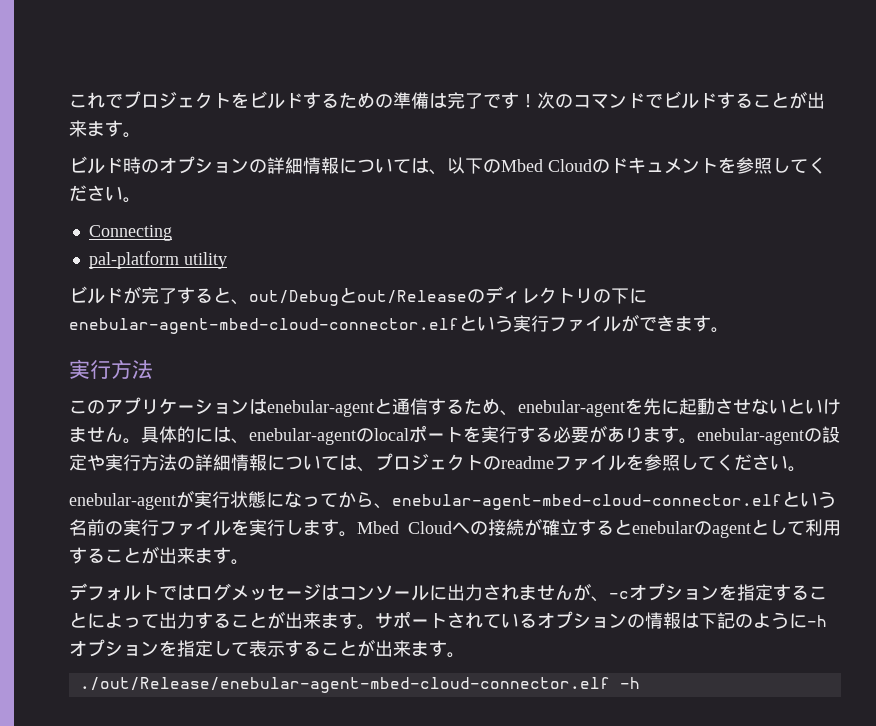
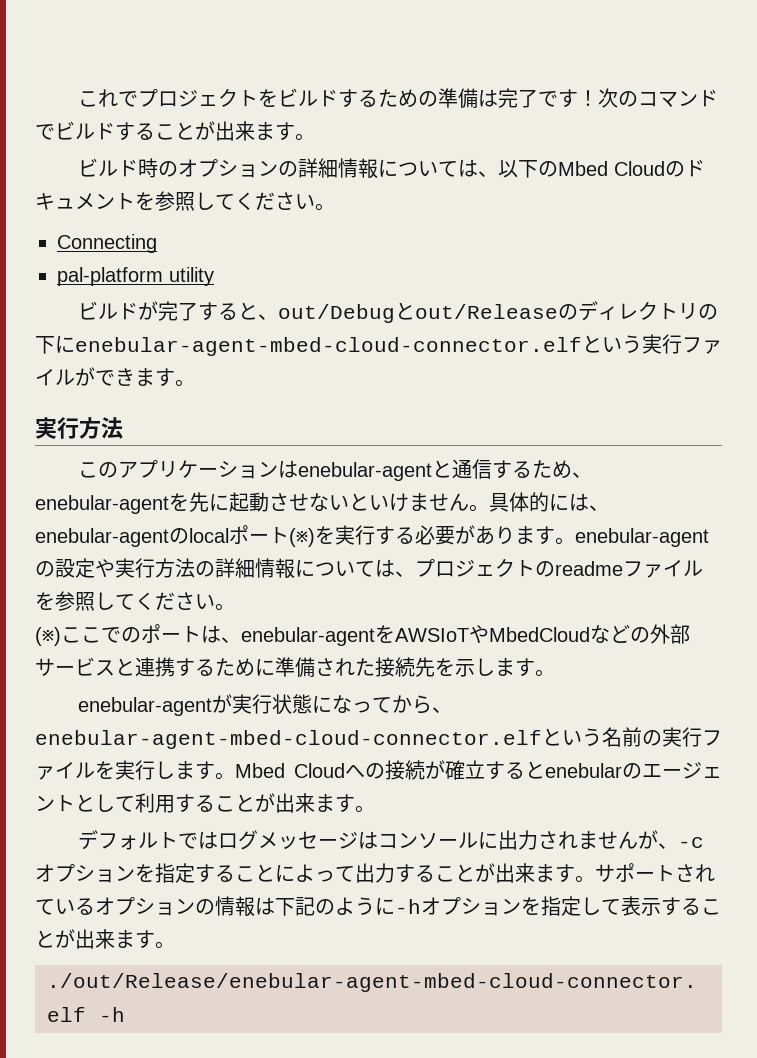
(463, 435) none -> [289,528,315,547] (※)
(806, 469) none -> [35,624,690,646] [35,657,555,678] // (※)ここでのポートは、enebular-agentをAWSIoTやMbedCloudなどの外部サービスと連携するために準備された接続先を示します。
[712,523,751,538] agent -> [642,762,722,779] [35,795,75,812] エージェント

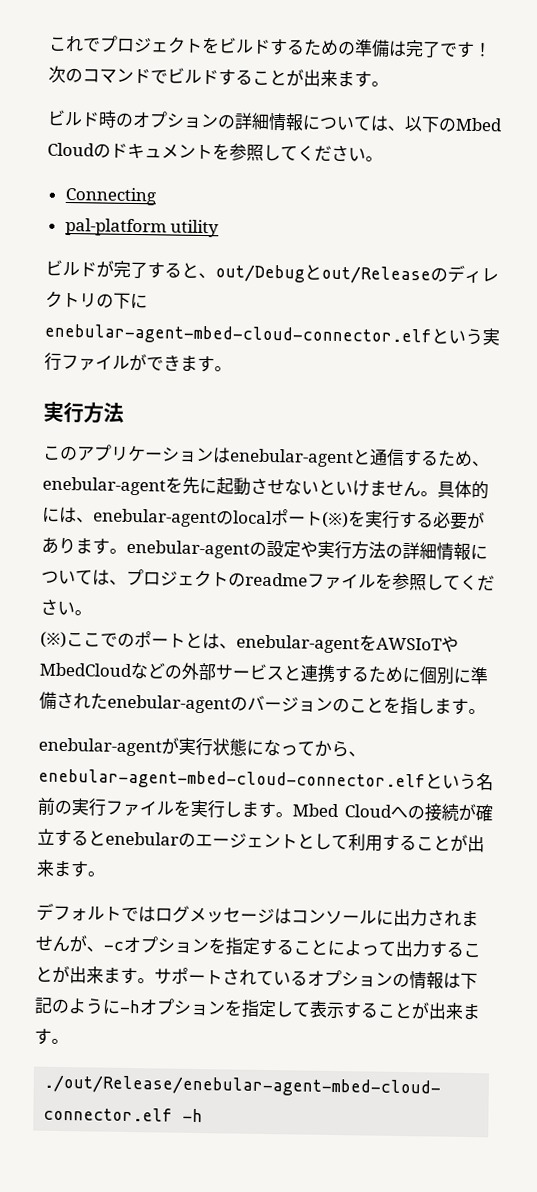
(201, 634) none -> [185,632,203,649] と
(275, 667) none -> [419,666,471,685] 個別に
[375,657,475,677] 接続先を示 -> [107,694,418,716] enebular-agentのバージョンのことを指

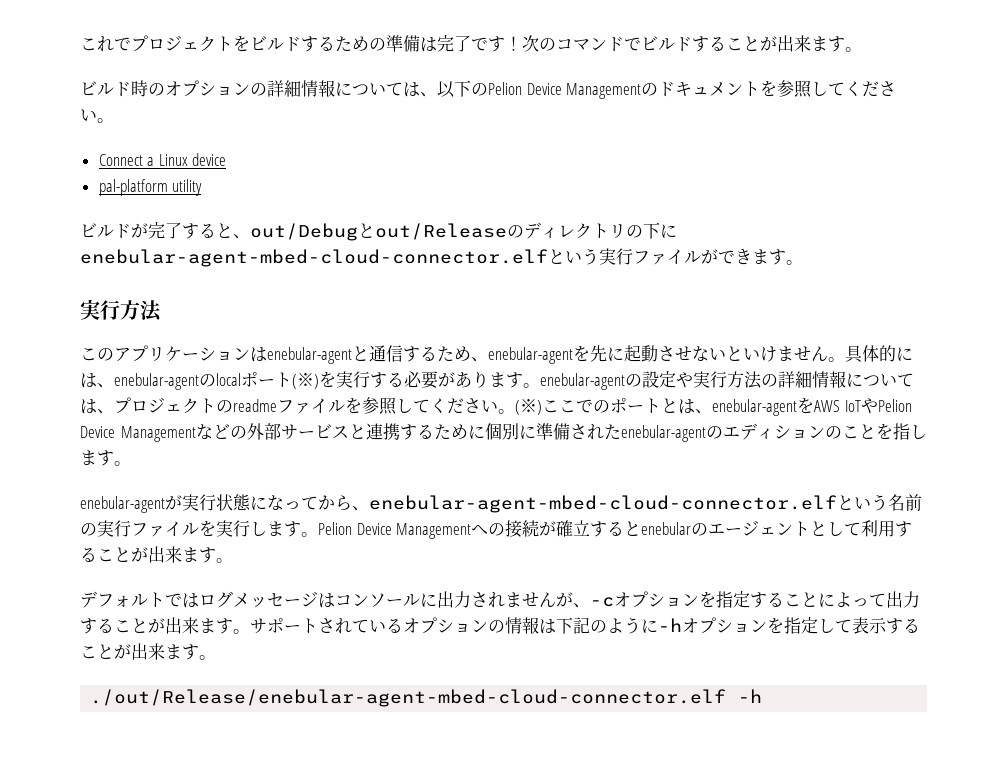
[455,117,503,132] [47,142,95,157] Mbed Cloud -> [488,82,642,99] Pelion Device Management
[64,186,156,206] Connecting -> [98,153,227,166] Connect a Linux device
(92, 613) // -> (515, 411) none
[376,635,459,653] [39,662,132,678] AWSIoTやMbedCloud -> [814,398,912,414] [80,426,196,442] AWS IoTやPelion Device Management
[247,695,299,712] バージ -> [723,423,791,440] エディシ
[292,803,392,818] Mbed Cloud -> [318,522,472,539] Pelion Device Management

